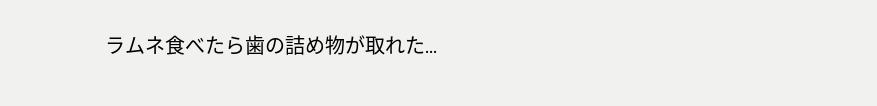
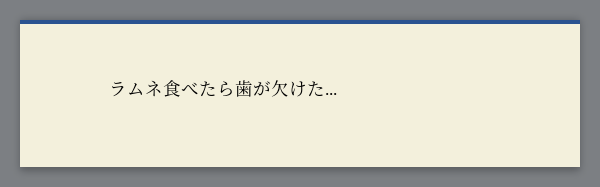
[265,35,405,55] の詰め物が取れ -> [253,80,307,97] が欠け

